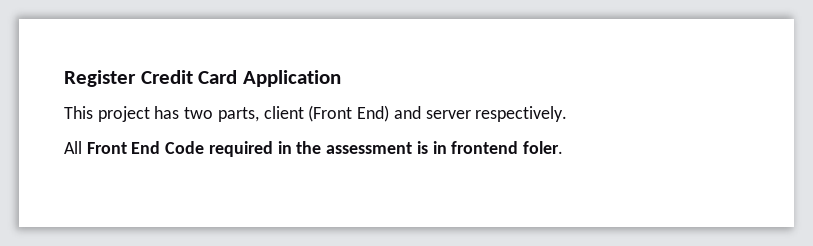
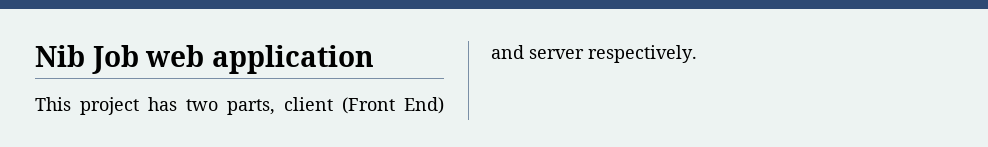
[64,70,341,87] Register Credit Card Application -> [35,45,374,74] Nib Job web application
[64,141,563,157] // All Front End Code required in the assessment is in frontend foler. -> (697, 54) none

